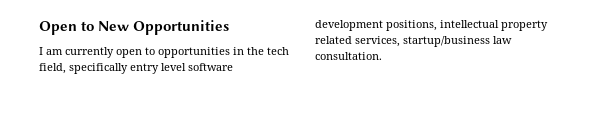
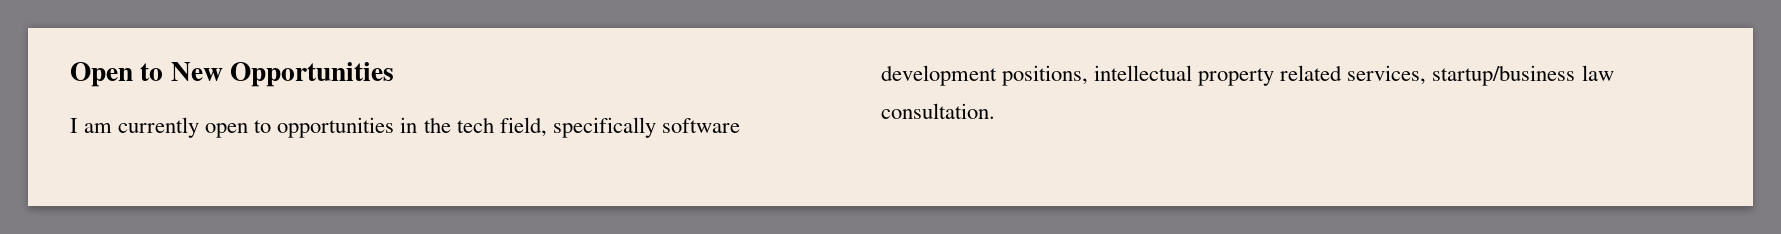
[130,63,186,74] entry level -> (656, 127) none

